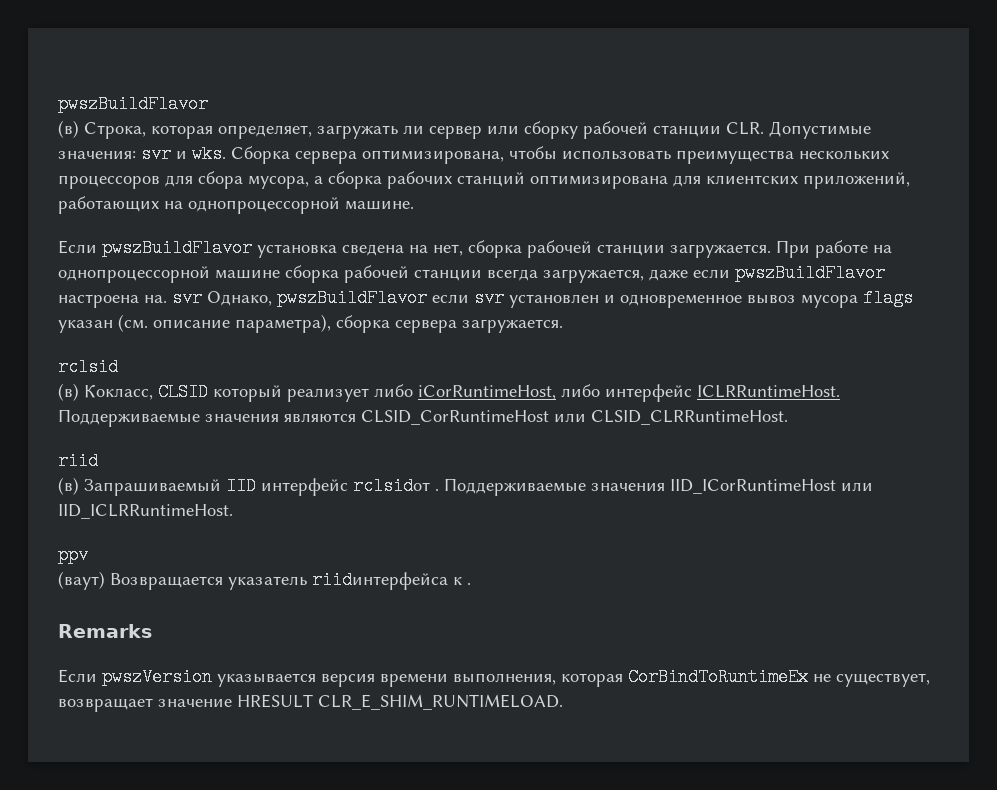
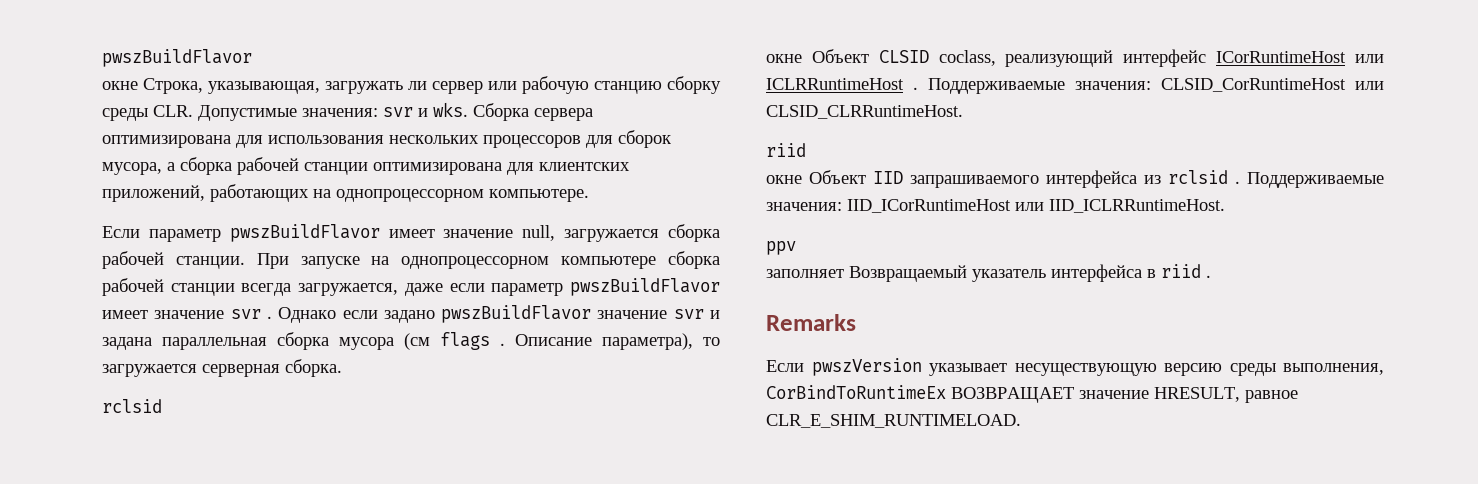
[58,120,721,139] (в) Строка, которая определяет, загружать ли сервер или сборку рабочей станции -> [102,76,721,94] [102,108,148,121] окне Строка, указывающая, загружать ли сервер или рабочую станцию сборку среды
[362,146,794,164] оптимизирована, чтобы использовать преимущества -> [102,135,384,148] оптимизирована для использования
[198,171,243,189] сбора -> [618,130,671,148] сборок
[387,171,525,189] рабочих станций -> [237,157,368,175] рабочей станции
[188,197,414,214] [58,239,892,258] [58,266,280,283] однопроцессорной машине. // Если pwszBuildFlavor установка сведена на нет, сборка рабочей станции загружается. При работе на однопроцессорной машине -> [336,189,589,202] [102,224,720,242] [102,251,657,269] однопроцессорном компьютере. // Если параметр pwszBuildFlavor имеет значение null, загружается сборка рабочей станции. При запуске на однопроцессорном компьютере
[735,264,885,282] [58,289,913,308] [58,314,563,333] [58,358,118,376] [58,383,840,402] [58,409,788,427] [58,452,98,470] [58,477,665,496] pwszBuildFlavor настроена на. svr Однако, pwszBuildFlavor если svr установлен и одновременное вывоз мусора flags указан (см. описание параметра), сборка сервера загружается. // rclsid // (в) Кокласс, CLSID который реализует либо iCorRuntimeHost, либо интерфейс ICLRRuntimeHost. Поддерживаемые значения являются CLSID_CorRuntimeHost или CLSID_CLRRuntimeHost. // riid // (в) Запрашиваемый IID интерфейс rclsidот . Поддерживаемые значения -> [491,278,720,296] [102,305,720,323] [102,332,720,350] [102,359,342,377] [102,399,162,413] [766,49,1384,67] [766,78,1384,94] [766,105,963,119] [766,143,806,157] [766,170,1384,188] [766,202,842,211] параметр pwszBuildFlavor имеет значение svr . Однако если задано pwszBuildFlavor значение svr и задана параллельная сборка мусора (см flags . Описание параметра), то загружается серверная сборка. // rclsid // окне Объект CLSID coclass, реализующий интерфейс ICorRuntimeHost или ICLRRuntimeHost . Поддерживаемые значения: CLSID_CorRuntimeHost или CLSID_CLRRuntimeHost. // riid // окне Объект IID запрашиваемого интерфейса из rclsid . Поддерживаемые значения:
[58,571,471,590] [58,624,152,638] [58,668,930,687] [58,694,313,712] (ваут) Возвращается указатель riidинтерфейса к . // Remarks // Если pwszVersion указывается версия времени выполнения, которая CorBindToRuntimeEx не существует, возвращает значение HRESULT -> [766,264,1211,282] [766,314,856,331] [766,358,1384,376] [766,385,1298,403] заполняет Возвращаемый указатель интерфейса в riid . // Remarks // Если pwszVersion указывает несуществующую версию среды выполнения, CorBindToRuntimeEx ВОЗВРАЩАЕТ значение HRESULT, равное

